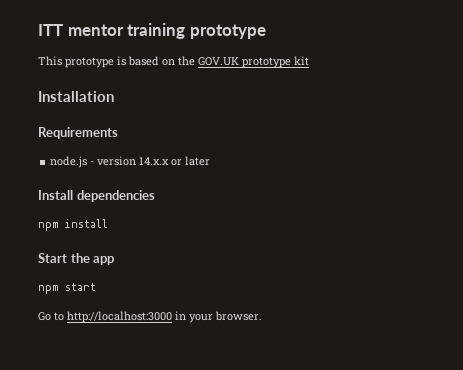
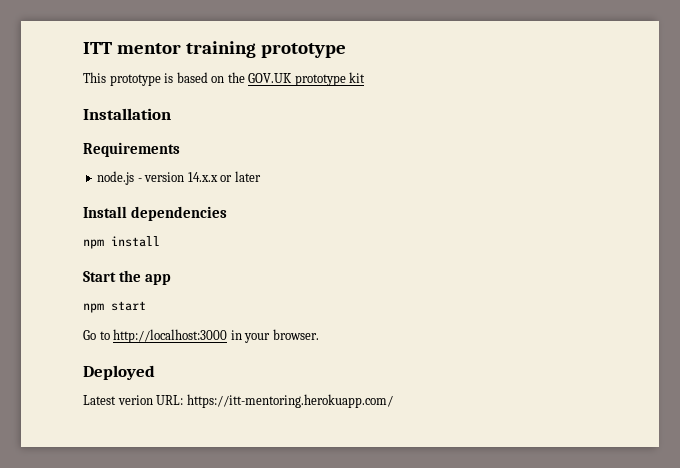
(262, 316) none -> [83,365,155,380] [83,394,393,408] // Deployed // Latest verion URL: https://itt-mentoring.herokuapp.com/

